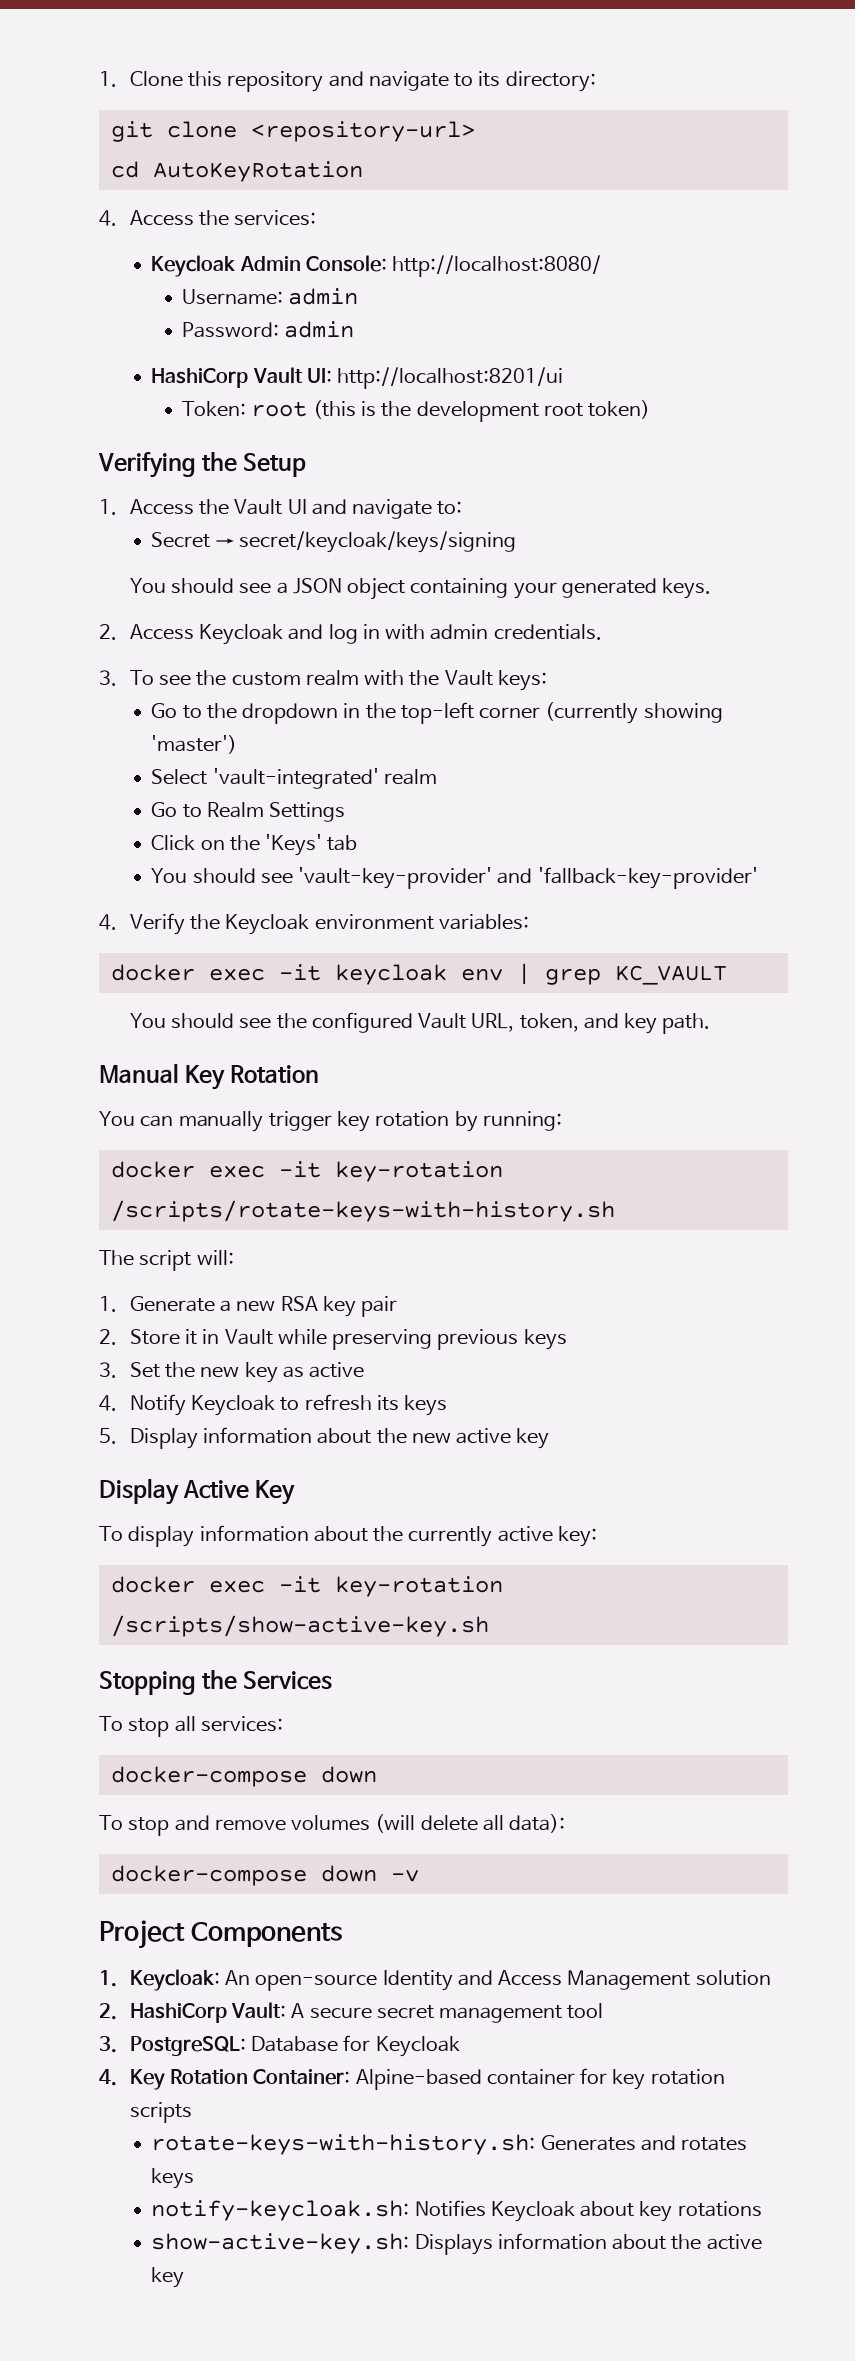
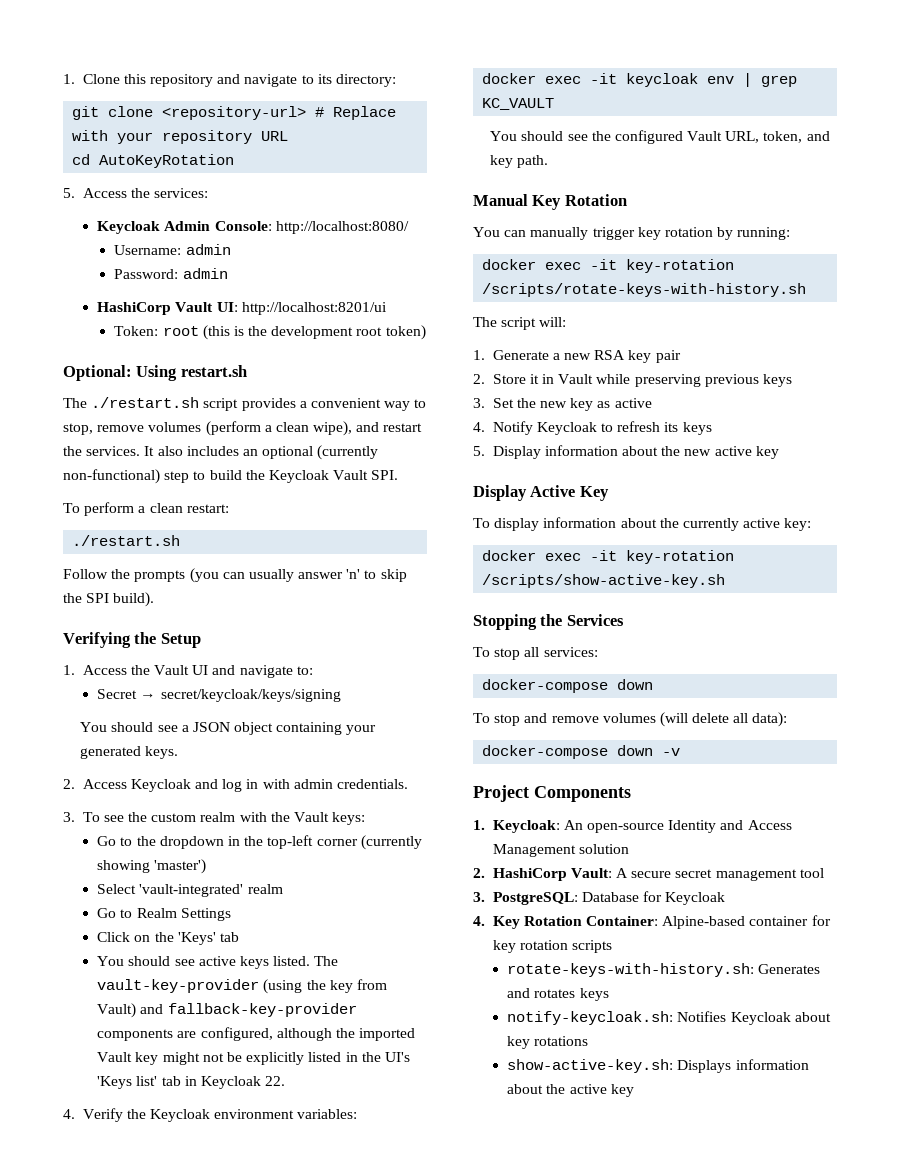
(475, 131) none -> [315,106,397,120] [72,130,289,144] # Replace with your repository URL
[99,210,117,226] 4. -> [63,188,75,198] 5.
(651, 409) none -> [63,365,247,381] [63,397,427,411] [63,421,423,436] [63,445,379,460] [63,469,399,484] [63,502,229,516] [72,535,181,546] [63,568,407,583] [63,592,155,607] // Optional: Using restart.sh // The ./restart.sh script provides a convenient way to stop, remove volumes (perform a clean wipe), and restart the services. It also includes an optional (currently non-functional) step to build the Keycloak Vault SPI. // To perform a clean restart: // ./restart.sh // Follow the prompts (you can usually answer 'n' to skip the SPI build).
[298,867,758,889] 'vault-key-provider' and 'fallback-key-provider' -> [198,956,339,969] [97,979,387,994] [97,1003,357,1018] [97,1027,416,1041] [97,1052,410,1065] [97,1076,286,1089] active keys listed. The vault-key-provider (using the key from Vault) and fallback-key-provider components are configured, although the imported Vault key might not be explicitly listed in the UI's 'Keys list' tab in Keycloak 22.

